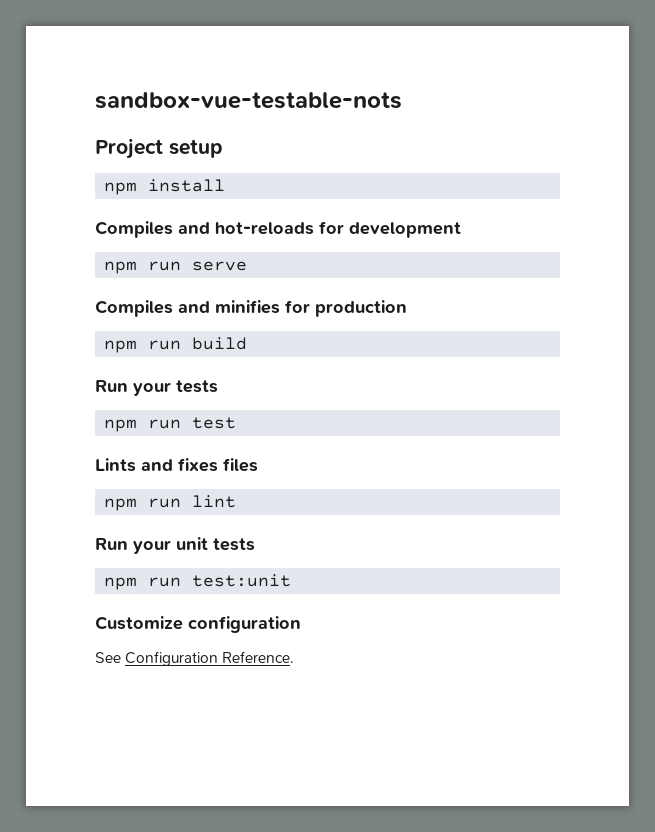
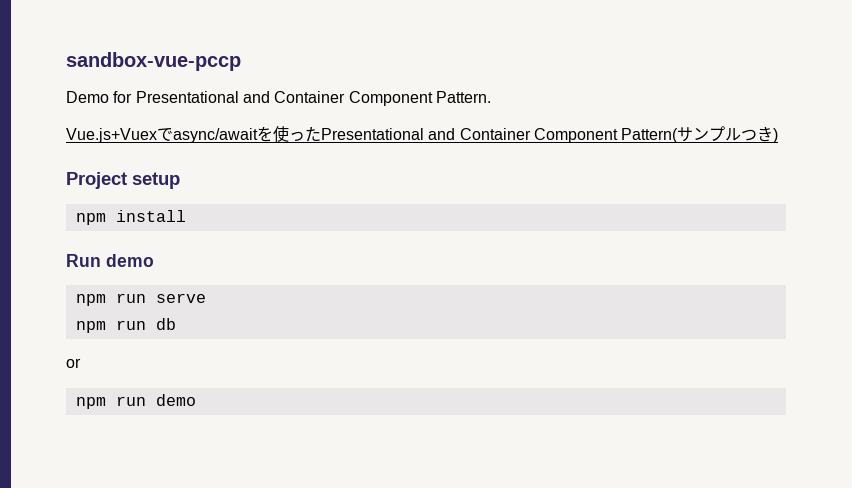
[95,92,402,109] [95,138,223,159] [104,179,226,195] [95,221,461,238] [104,261,248,274] [95,300,407,317] [104,337,248,353] [95,380,218,396] [104,417,237,432] [95,458,258,472] [104,495,237,511] [95,537,255,554] [104,574,292,590] [95,616,301,633] [95,651,295,666] sandbox-vue-testable-nots // Project setup // npm install // Compiles and hot-reloads for development // npm run serve // Compiles and minifies for production // npm run build // Run your tests // npm run test // Lints and fixes files // npm run lint // Run your unit tests // npm run test:unit // Customize configuration // See Configuration Reference. -> [66,52,241,71] [66,91,491,106] [66,126,779,143] [66,172,180,189] [75,210,186,225] [66,254,154,267] [75,293,206,306] [75,318,176,333] [66,358,81,368] [75,394,196,409] sandbox-vue-pccp // Demo for Presentational and Container Component Pattern. // Vue.js+Vuexでasync/awaitを使ったPresentational and Container Component Pattern(サンプルつき) // Project setup // npm install // Run demo // npm run serve // npm run db // or // npm run demo

